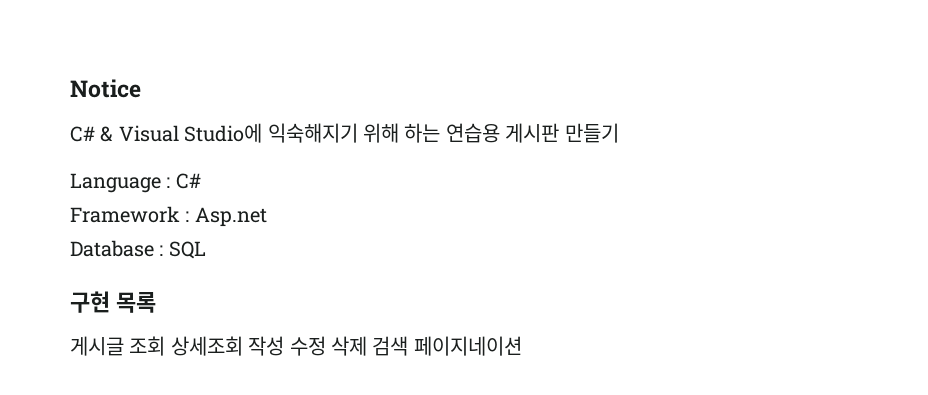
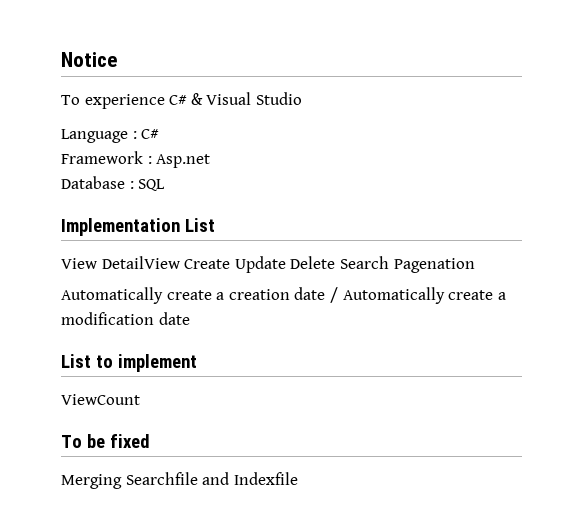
(141, 88) none -> [61,94,165,109] To experience
[184,123,619,143] Studio에 익숙해지기 위해 하는 연습용 게시판 만들기 -> [255,92,302,105] Studio
[70,291,156,313] [70,336,522,356] 구현 목록 // 게시글 조회 상세조회 작성 수정 삭제 검색 페이지네이션 -> [61,218,215,236] [61,256,475,273] [61,287,506,304] [61,312,190,325] [61,354,197,372] [61,394,140,405] [61,434,150,448] [61,472,298,489] Implementation List // View DetailView Create Update Delete Search Pagenation // Automatically create a creation date / Automatically create a modification date // List to implement // ViewCount // To be fixed // Merging Searchfile and Indexfile

